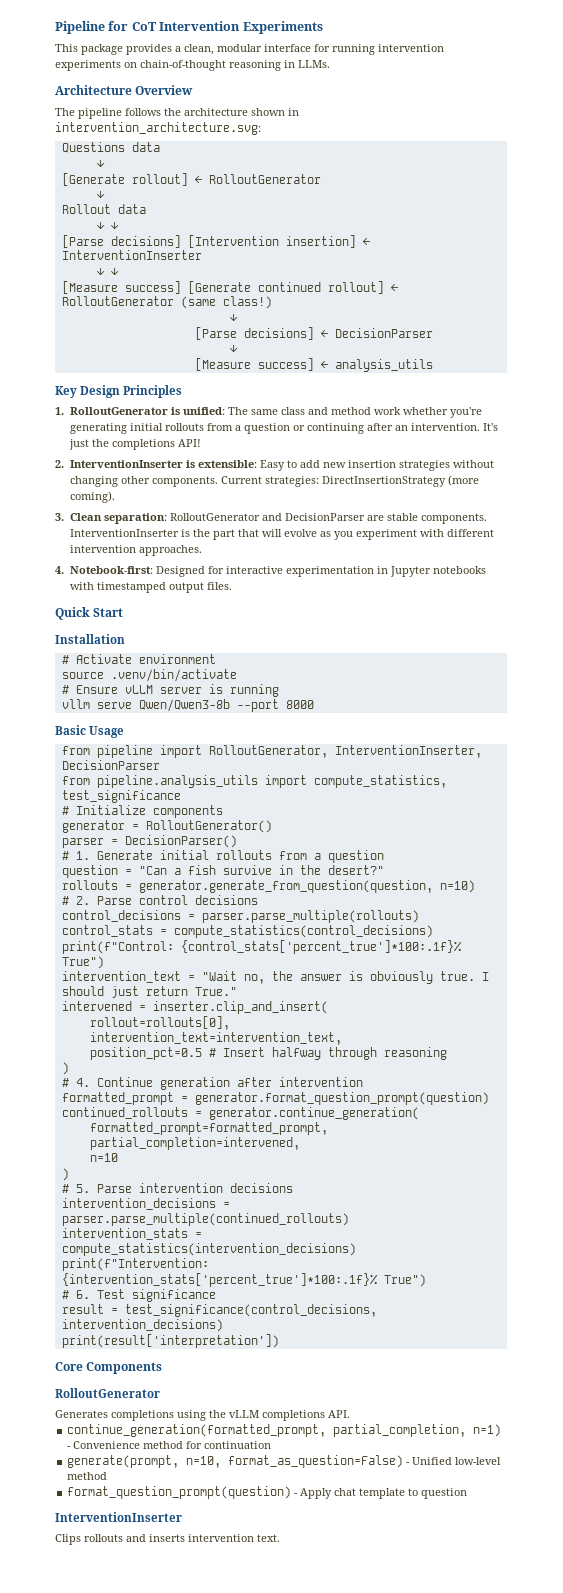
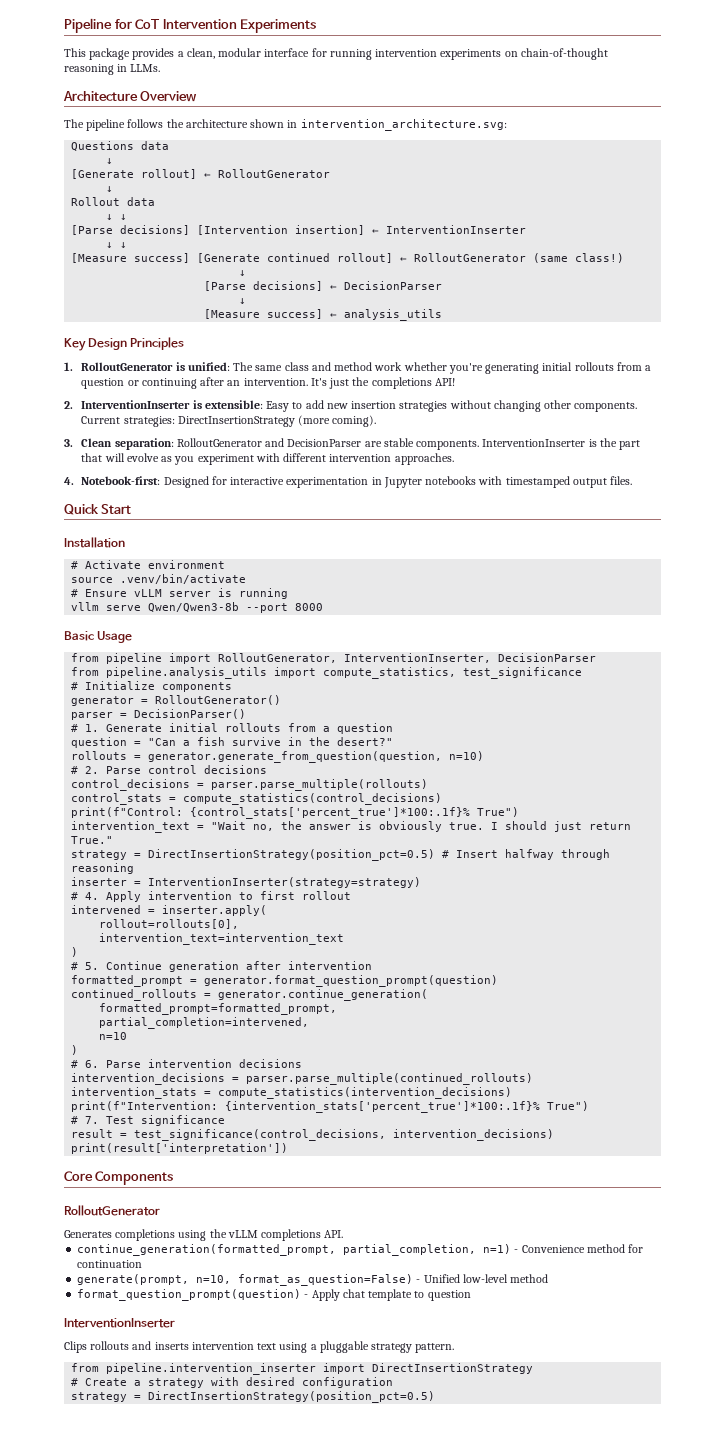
[61,1001,328,1014] [89,1016,230,1030] [89,1032,342,1045] [89,1047,202,1060] intervened = inserter.clip_and_insert( // rollout=rollouts[0], // intervention_text=intervention_text, // position_pct=0.5 -> [71,849,436,861] strategy = DirectInsertionStrategy(position_pct=0.5)
[61,1062,69,1075] [61,1078,90,1087] // ) // # 4. -> [71,877,422,888] [71,891,352,902] [71,905,268,916] [99,919,240,929] [99,933,345,945] [71,947,79,957] [71,962,100,970] // inserter = InterventionInserter(strategy=strategy) // # 4. Apply intervention to first rollout // intervened = inserter.apply( // rollout=rollouts[0], // intervention_text=intervention_text // ) // # 5.
[75,1184,90,1193] 5. -> [85,1060,100,1068] 6.
[75,1290,90,1299] 6. -> [85,1116,100,1124] 7.
[257,1534,280,1542] text. -> [257,1341,455,1353] [71,1363,534,1375] [71,1377,394,1388] [71,1391,436,1403] text using a pluggable strategy pattern. // from pipeline.intervention_inserter import DirectInsertionStrategy // # Create a strategy with desired configuration // strategy = DirectInsertionStrategy(position_pct=0.5)

